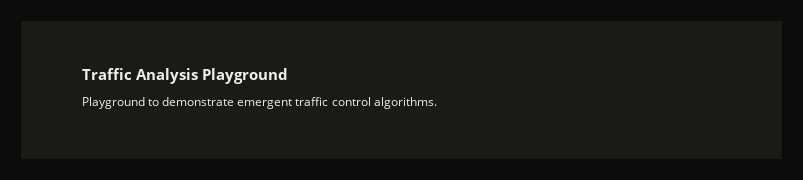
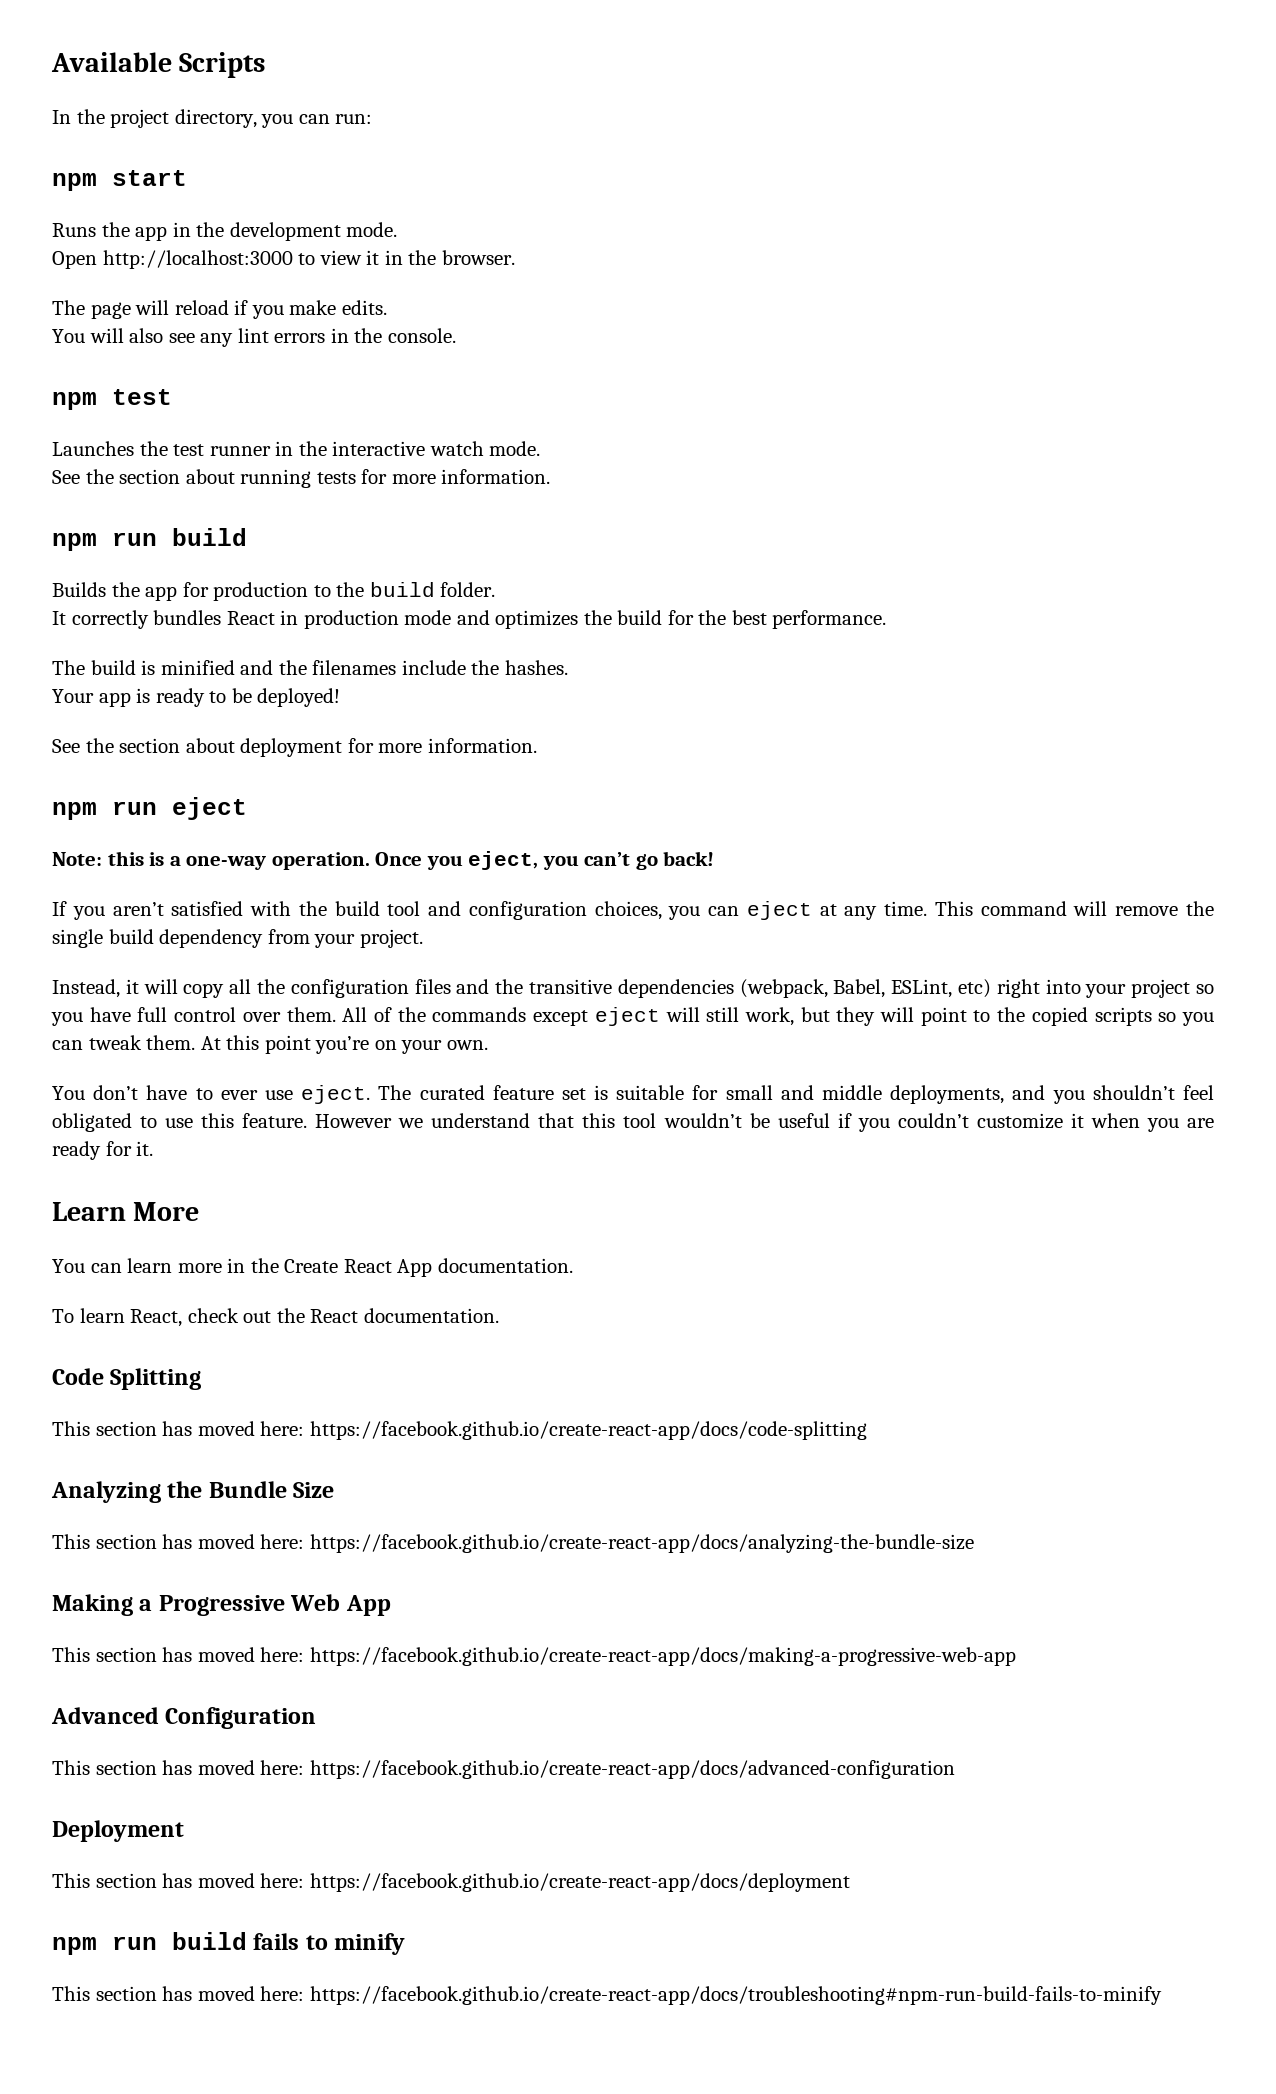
[82,68,288,84] [82,97,437,109] Traffic Analysis Playground // Playground to demonstrate emergent traffic control algorithms. -> [51,52,266,78] [52,109,373,128] [52,170,187,191] [52,222,398,241] [52,250,515,269] [52,300,387,319] [52,328,456,347] [52,389,172,410] [52,441,541,456] [52,469,551,488] [52,528,247,551] [52,582,496,601] [52,610,887,629] [52,660,568,675] [52,688,341,707] [52,738,537,757] [52,797,247,820] [52,851,715,870] [52,901,1215,920] [52,929,423,948] [52,979,1214,998] [51,1007,1215,1026] [52,1035,488,1054] [52,1085,1214,1104] [52,1113,1214,1132] [52,1141,154,1160] [52,1202,200,1221] [52,1258,573,1277] [52,1308,499,1327] [52,1368,202,1390] [52,1421,867,1440] [51,1481,335,1503] [52,1534,974,1553] [52,1594,391,1616] [52,1647,1016,1666] [51,1707,317,1729] [52,1760,955,1779] [52,1820,184,1842] [52,1873,850,1892] [52,1932,406,1955] [52,1986,1162,2005] Available Scripts // In the project directory, you can run: // npm start // Runs the app in the development mode. // Open http://localhost:3000 to view it in the browser. // The page will reload if you make edits. // You will also see any lint errors in the console. // npm test // Launches the test runner in the interactive watch mode. // See the section about running tests for more information. // npm run build // Builds the app for production to the build folder. // It correctly bundles React in production mode and optimizes the build for the best performance. // The build is minified and the filenames include the hashes. // Your app is ready to be deployed! // See the section about deployment for more information. // npm run eject // Note: this is a one-way operation. Once you eject, you can’t go back! // If you aren’t satisfied with the build tool and configuration choices, you can eject at any time. This command will remove the single build dependency from your project. // Instead, it will copy all the configuration files and the transitive dependencies (webpack, Babel, ESLint, etc) right into your project so you have full control over them. All of the commands except eject will still work, but they will point to the copied scripts so you can tweak them. At this point you’re on your own. // You don’t have to ever use eject. The curated feature set is suitable for small and middle deployments, and you shouldn’t feel obligated to use this feature. However we understand that this tool wouldn’t be useful if you couldn’t customize it when you are ready for it. // Learn More // You can learn more in the Create React App documentation. // To learn React, check out the React documentation. // Code Splitting // This section has moved here: https://facebook.github.io/create-react-app/docs/code-splitting // Analyzing the Bundle Size // This section has moved here: https://facebook.github.io/create-react-app/docs/analyzing-the-bundle-size // Making a Progressive Web App // This section has moved here: https://facebook.github.io/create-react-app/docs/making-a-progressive-web-app // Advanced Configuration // This section has moved here: https://facebook.github.io/create-react-app/docs/advanced-configuration // Deployment // This section has moved here: https://facebook.github.io/create-react-app/docs/deployment // npm run build fails to minify // This section has moved here: https://facebook.github.io/create-react-app/docs/troubleshooting#npm-run-build-fails-to-minify

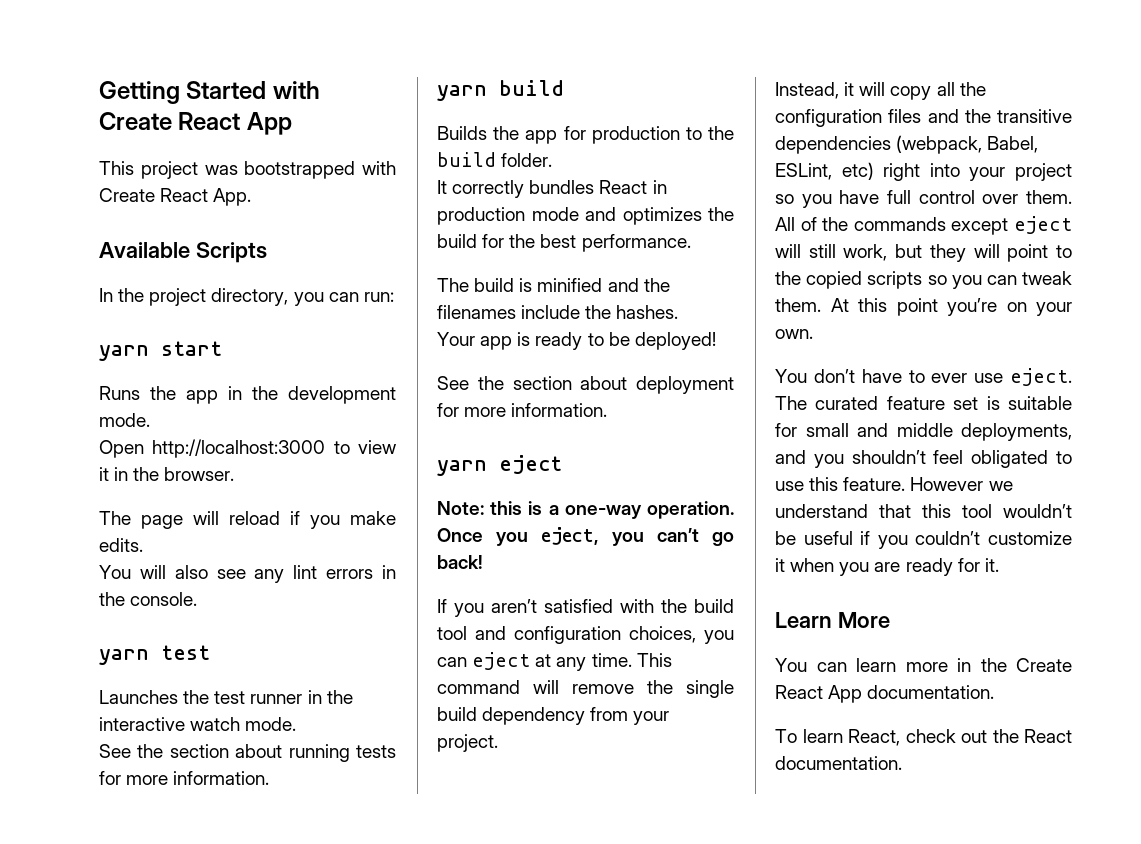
(51, 62) none -> [99,81,320,104] [99,112,292,135] [99,161,396,179] [99,188,252,206] Getting Started with Create React App // This project was bootstrapped with Create React App. //
[52,173,97,191] npm -> [99,345,149,361] yarn
[52,392,97,410] npm -> [99,649,149,665] yarn
[52,533,157,551] npm run -> [437,85,487,101] yarn
[52,802,157,820] npm run -> [437,460,487,476] yarn
[52,1368,202,1390] [52,1421,867,1440] [51,1481,335,1503] [52,1534,974,1553] [52,1594,391,1616] [52,1647,1016,1666] [51,1707,317,1729] [52,1760,955,1779] [52,1820,184,1842] [52,1873,850,1892] [52,1932,406,1955] [52,1986,1162,2005] // Code Splitting // This section has moved here: https://facebook.github.io/create-react-app/docs/code-splitting // Analyzing the Bundle Size // This section has moved here: https://facebook.github.io/create-react-app/docs/analyzing-the-bundle-size // Making a Progressive Web App // This section has moved here: https://facebook.github.io/create-react-app/docs/making-a-progressive-web-app // Advanced Configuration // This section has moved here: https://facebook.github.io/create-react-app/docs/advanced-configuration // Deployment // This section has moved here: https://facebook.github.io/create-react-app/docs/deployment // npm run build fails to minify // This section has moved here: https://facebook.github.io/create-react-app/docs/troubleshooting#npm-run-build-fails-to-minify -> (902, 763) none

